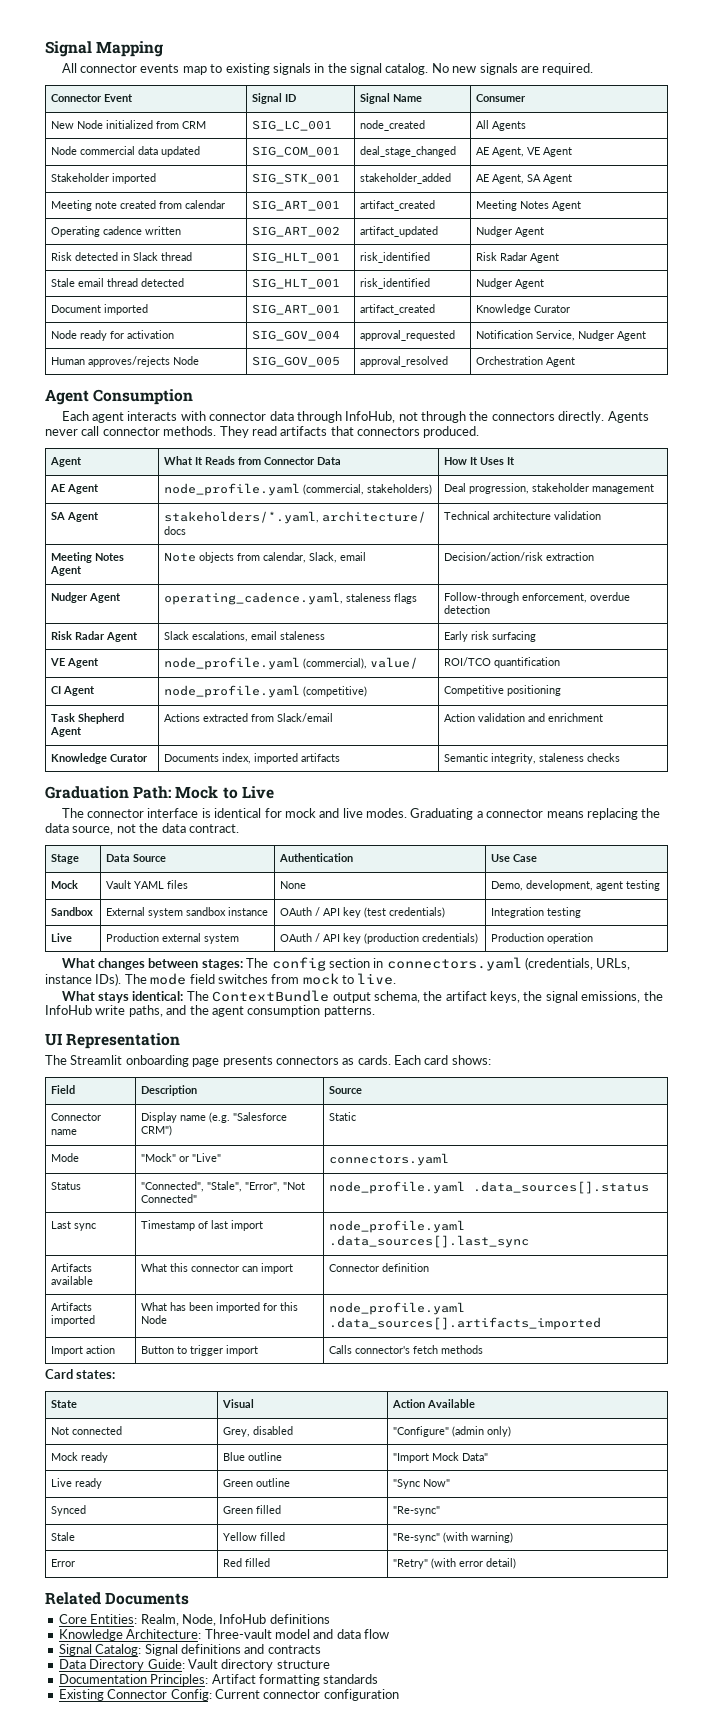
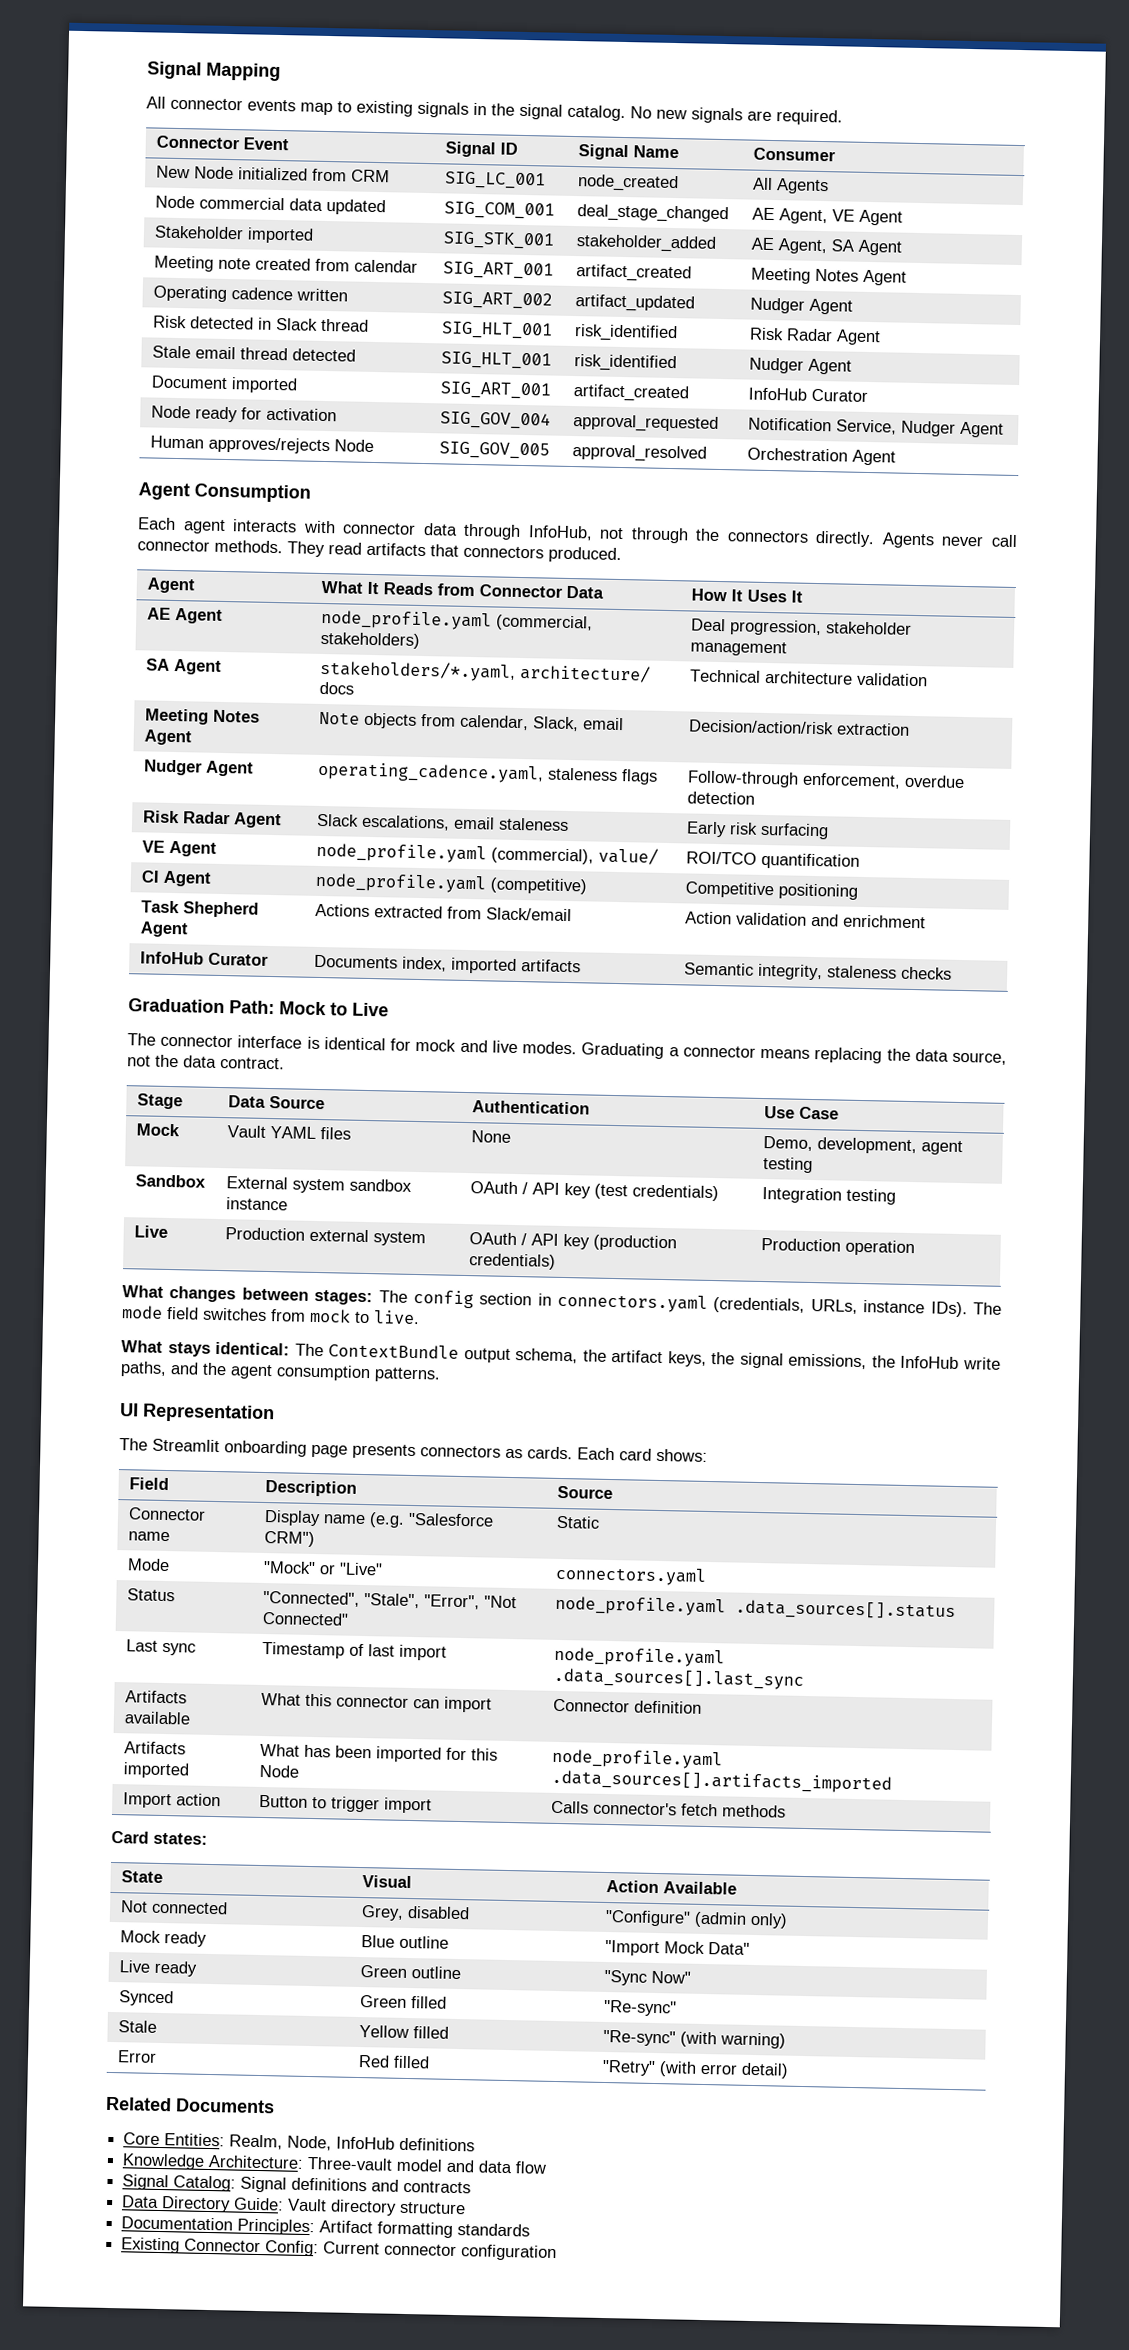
[476,304,532,315] Knowledge -> [747,387,807,401] InfoHub
[51,753,108,764] Knowledge -> [139,951,204,965] InfoHub

